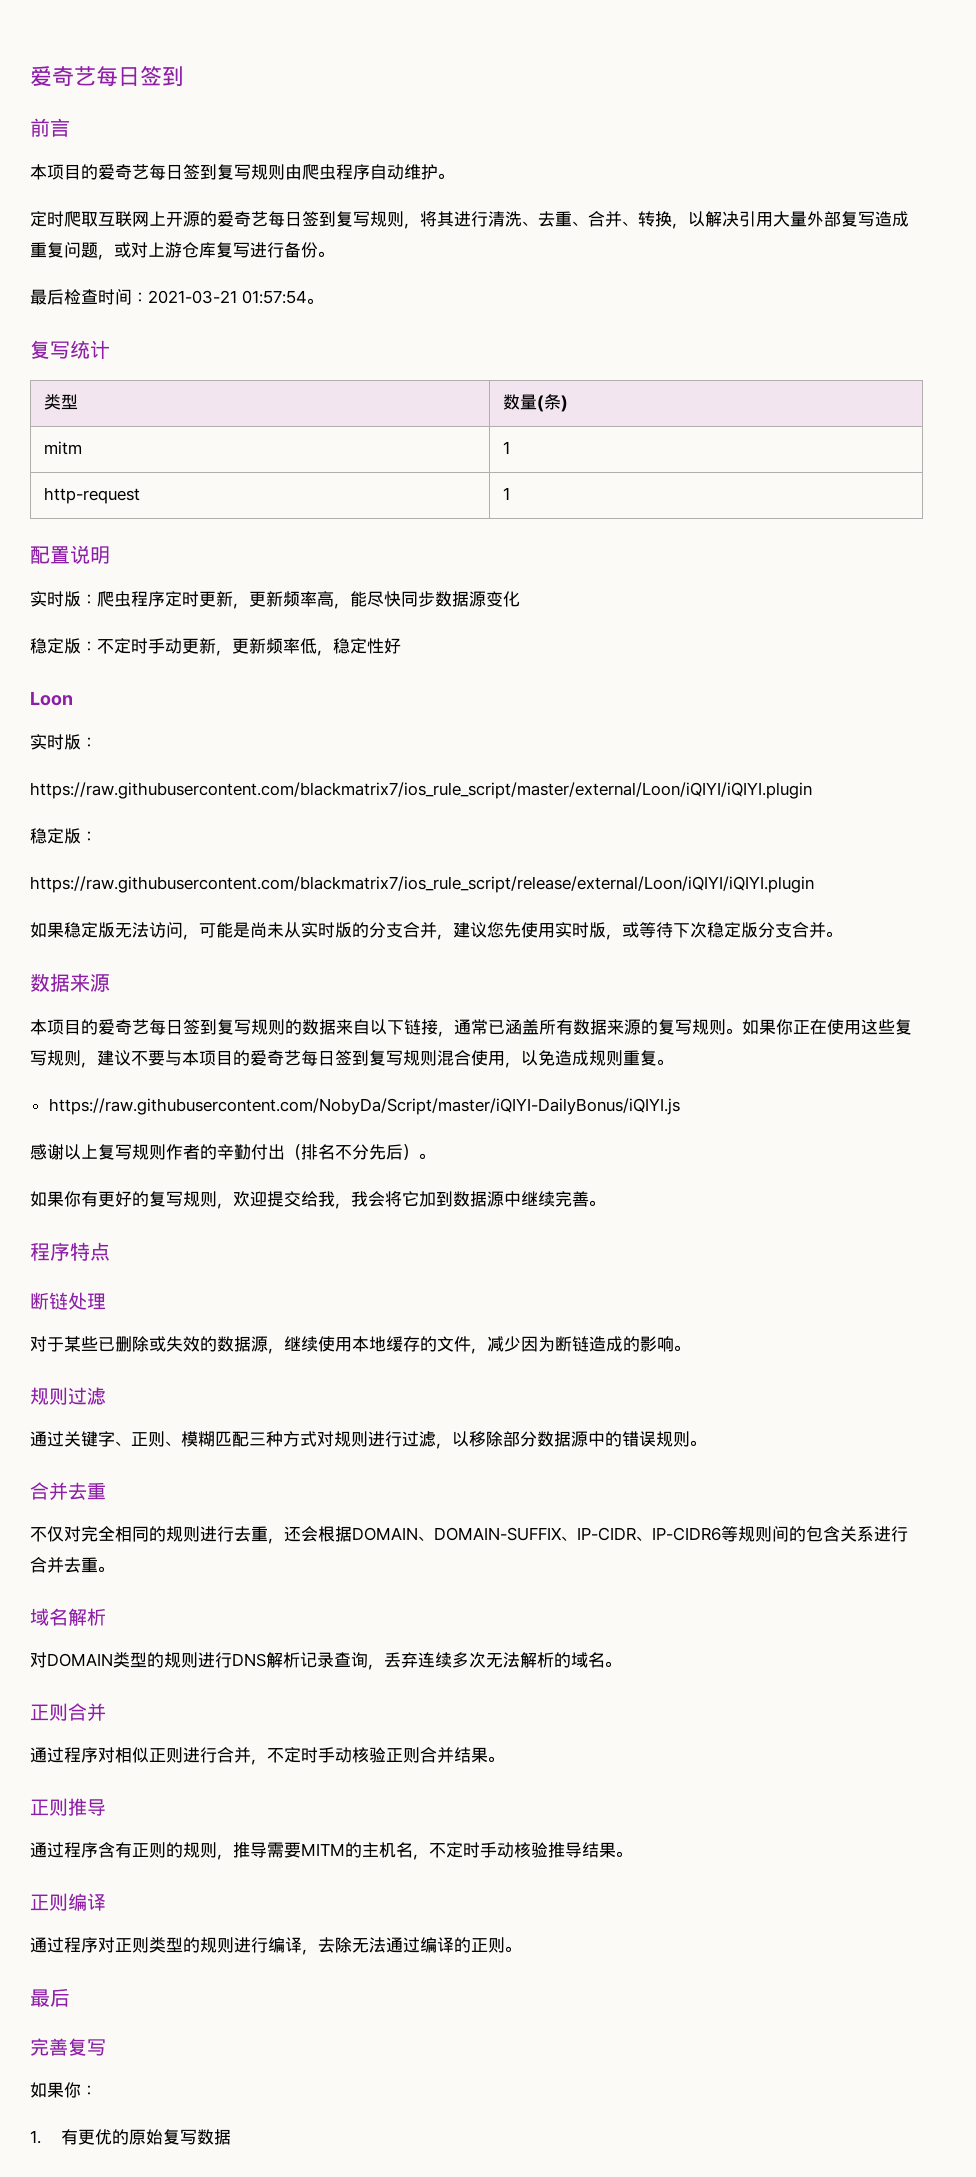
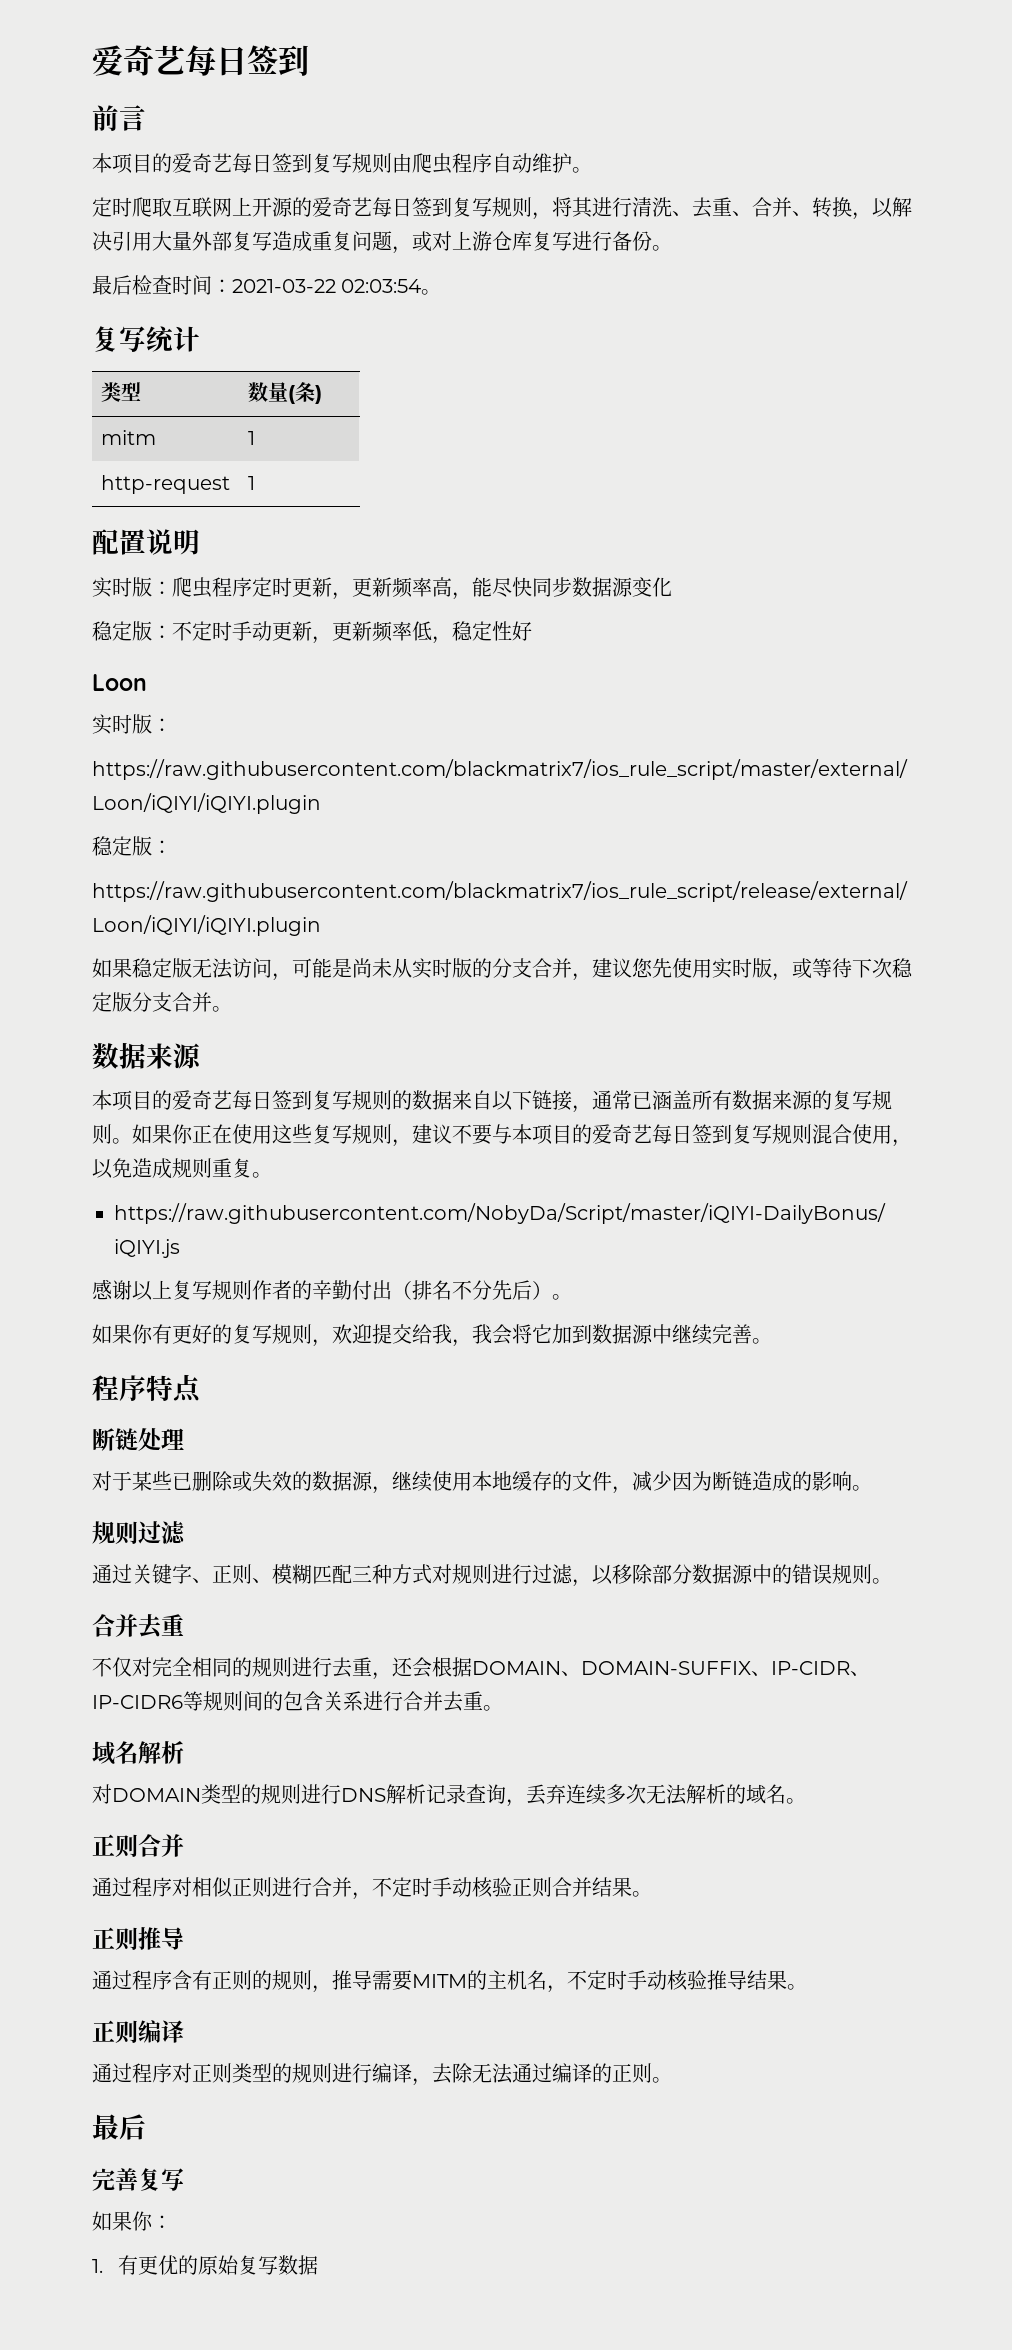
[148,290,307,304] 2021-03-21 01:57:54 -> [232,279,422,293] 2021-03-22 02:03:54

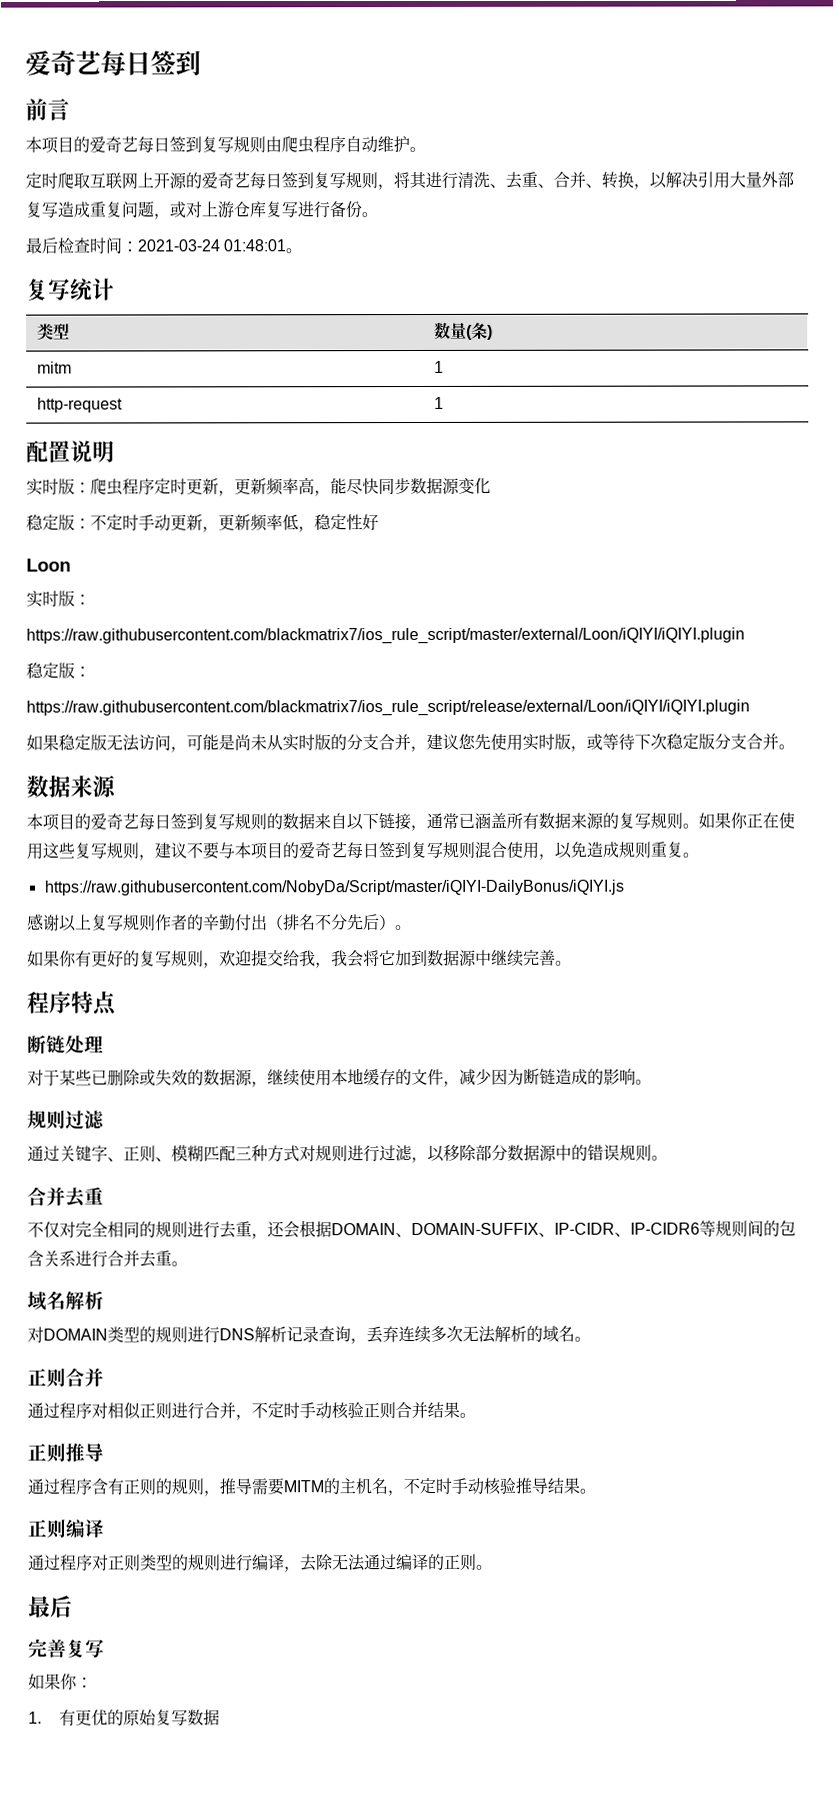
[232,279,422,293] 2021-03-22 02:03:54 -> [137,239,287,252] 2021-03-24 01:48:01

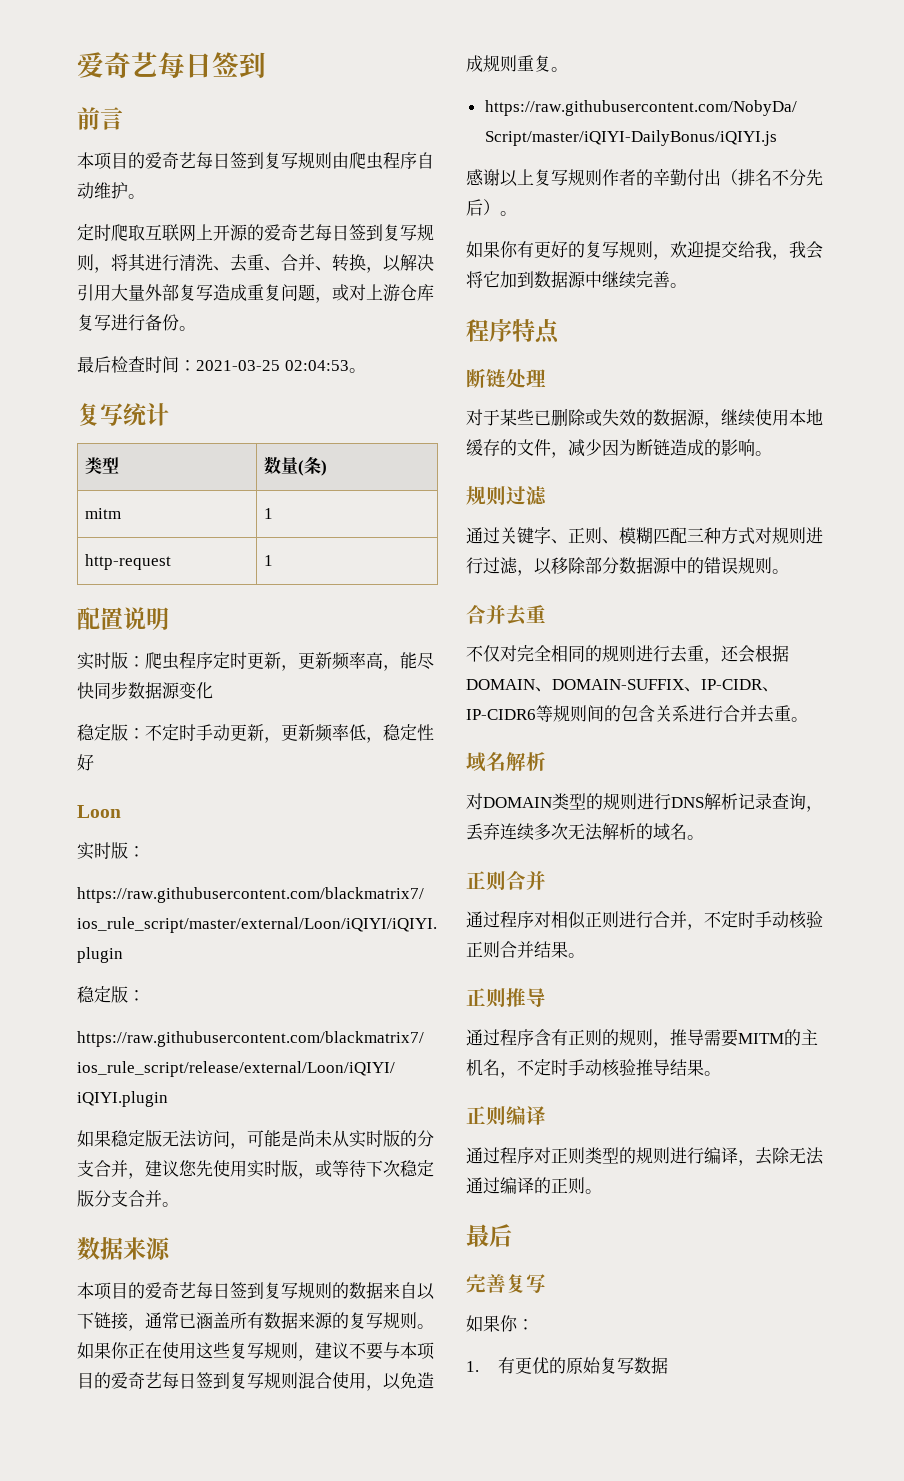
[137,239,287,252] 2021-03-24 01:48:01 -> [196,360,349,371] 2021-03-25 02:04:53

